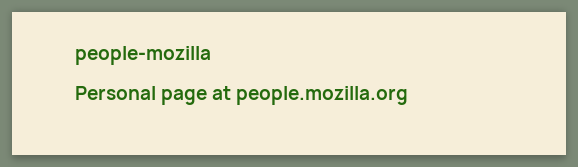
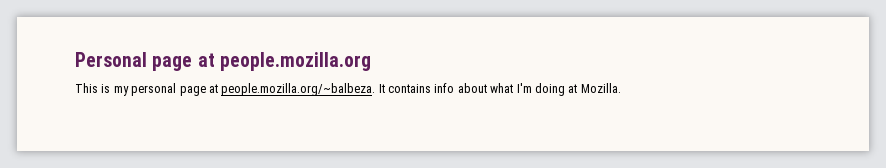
[75,46,211,65] people-mozilla // -> (75, 59) none
(409, 95) none -> [75,83,621,96] // This is my personal page at people.mozilla.org/~balbeza. It contains info about what I'm doing at Mozilla.

